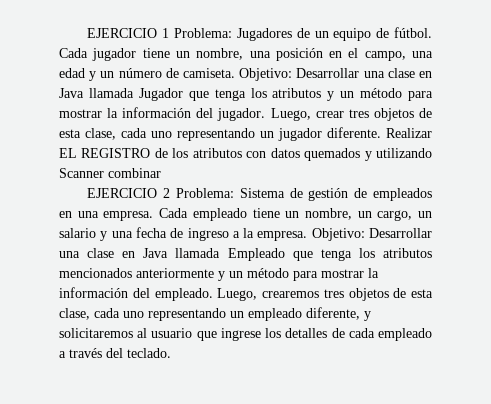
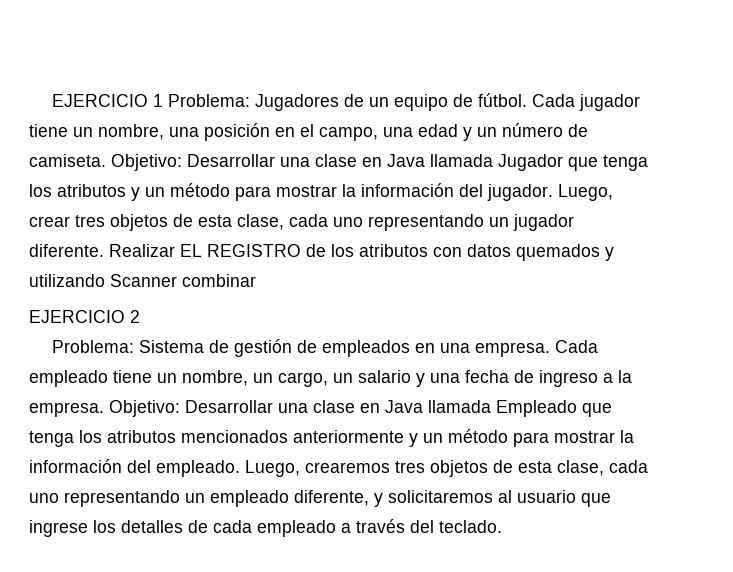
(171, 193) none -> (140, 316) //

